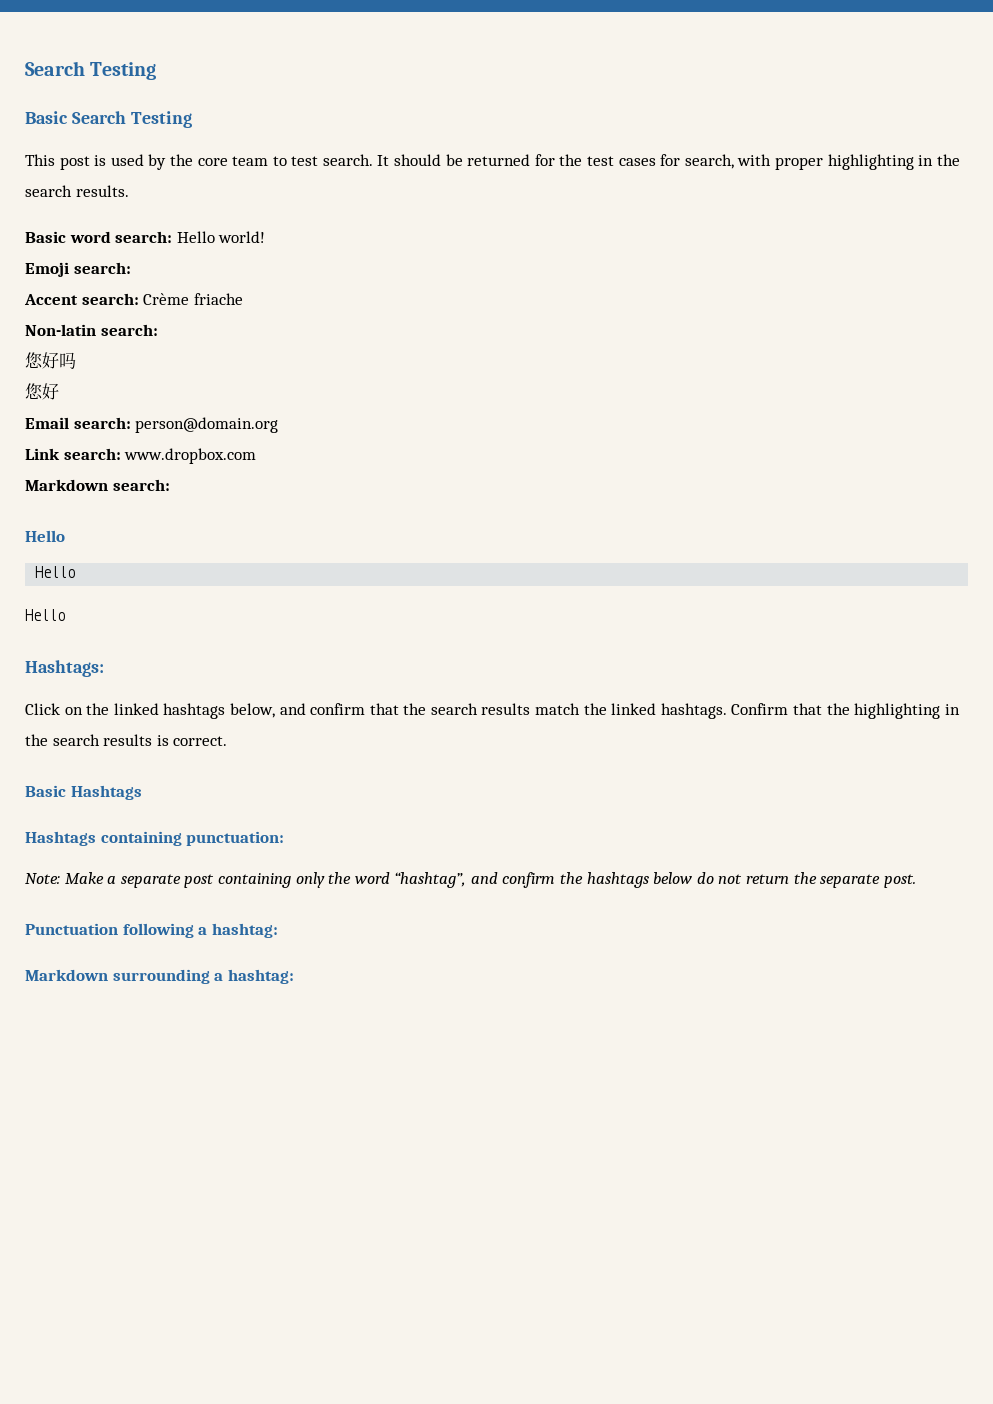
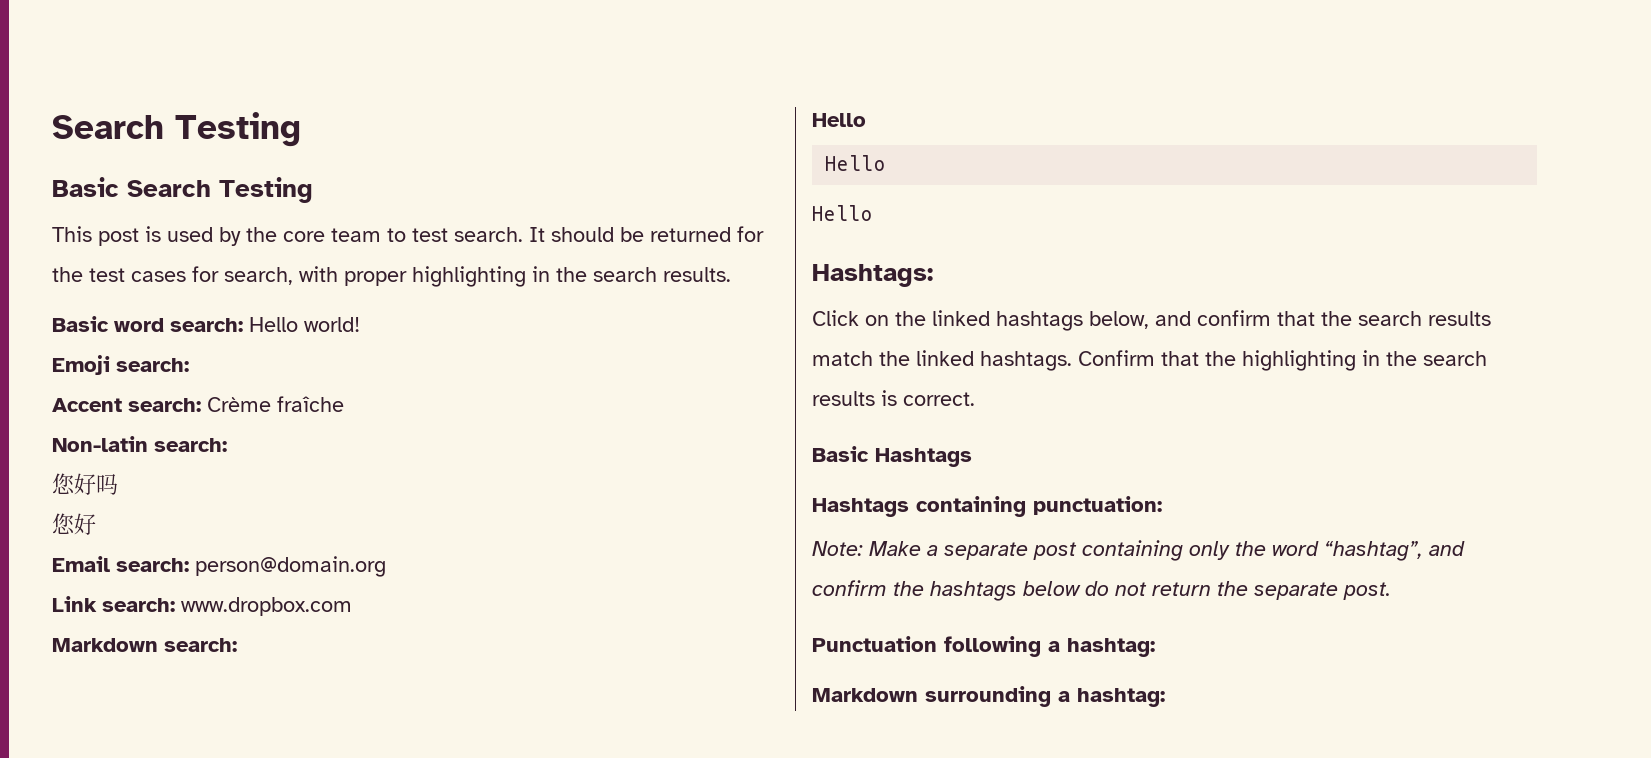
[193,293,243,305] friache -> [277,396,344,412] fraîche

